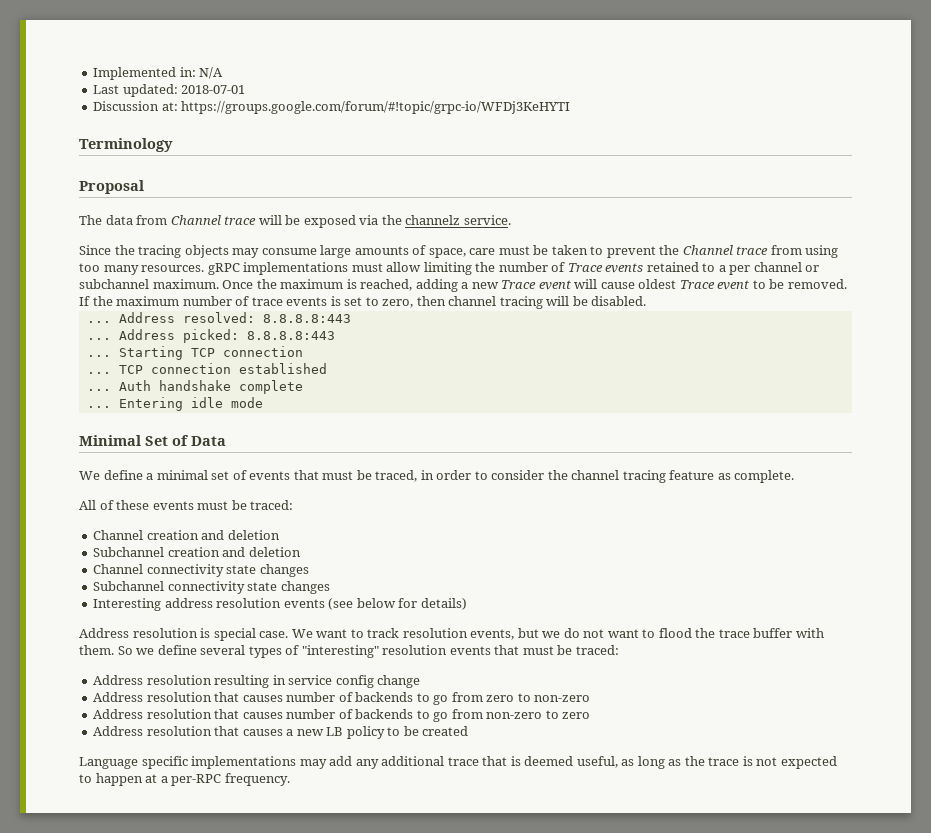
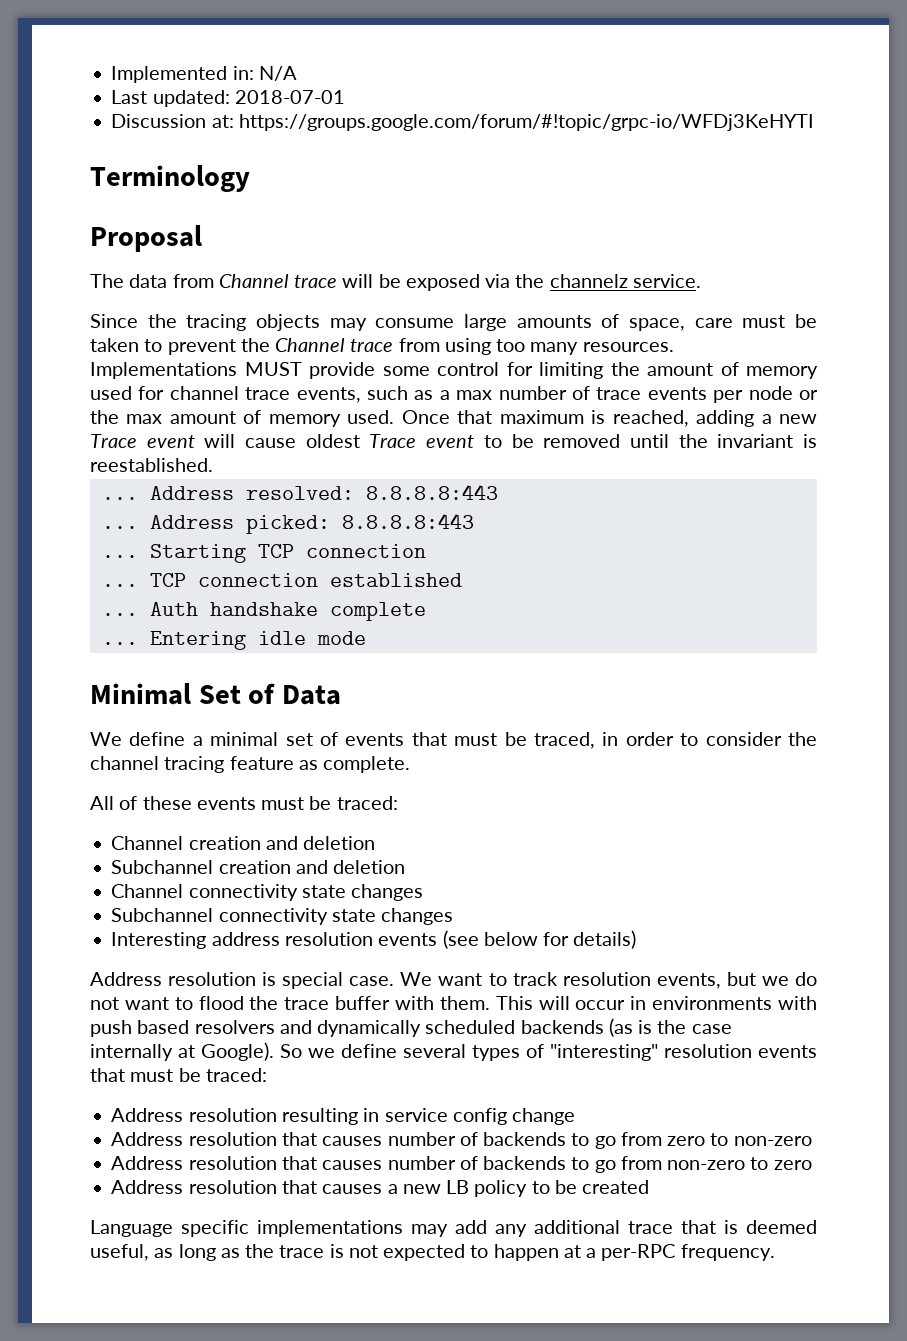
[207,262,820,275] [79,279,277,289] gRPC implementations must allow limiting the number of Trace events retained to a per channel or subchannel maximum. Once the -> [90,362,818,379] [90,386,818,403] [90,410,493,427] Implementations MUST provide some control for limiting the amount of memory used for channel trace events, such as a max number of trace events per node or the max amount of memory used. Once that
[787,279,847,289] [79,296,647,309] removed. If the maximum number of trace events is set to zero, then channel tracing will be disabled. -> [543,434,817,448] [90,458,213,472] removed until the invariant is reestablished.
(114, 650) none -> [495,996,817,1010] [90,1018,732,1037] [90,1042,274,1061] This will occur in environments with push based resolvers and dynamically scheduled backends (as is the case internally at Google).

